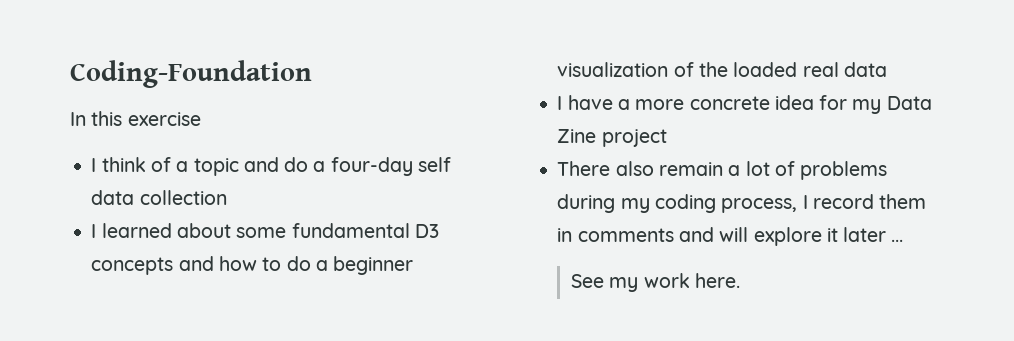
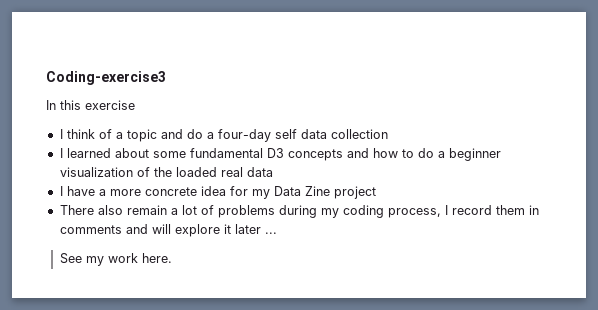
[70,60,312,88] Coding-Foundation -> [46,71,166,85] Coding-exercise3

